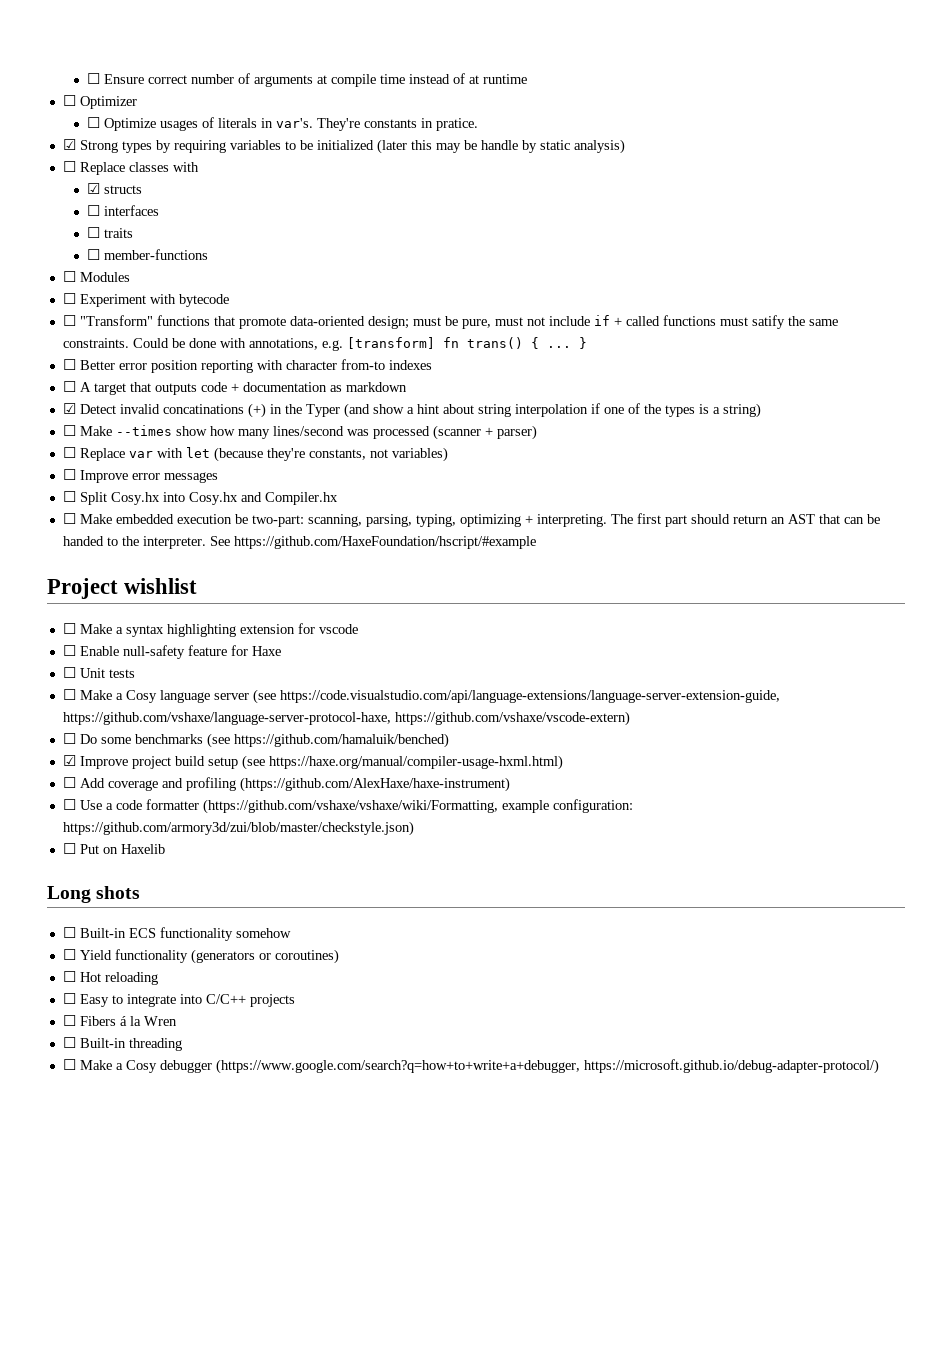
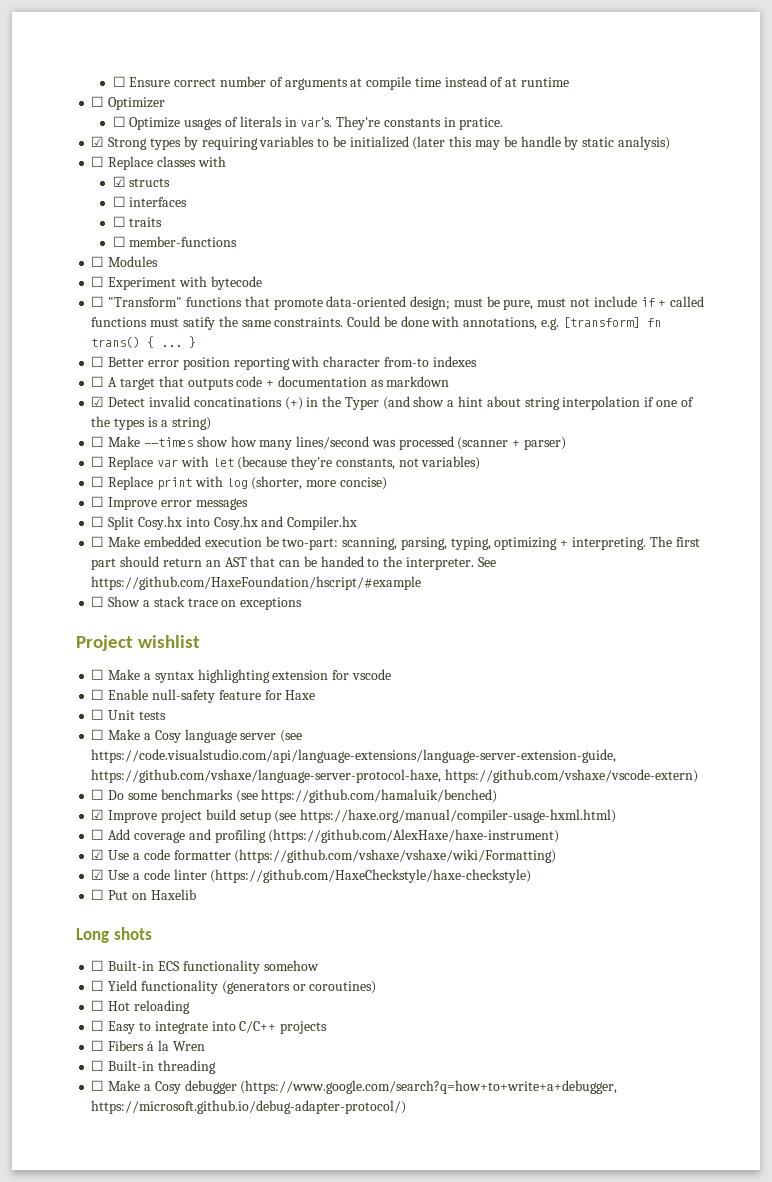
(448, 454) none -> [91,476,387,490] // ☐ Replace print with log (shorter, more concise)
(536, 542) none -> [91,596,303,610] // ☐ Show a stack trace on exceptions
[62,799,76,810] ☐ -> [91,849,105,860] ☑
[202,799,633,814] [62,821,414,836] (https://github.com/vshaxe/vshaxe/wiki/Formatting, example configuration: https://github.com/armory3d/zui/blob/master/checkstyle.json) -> [234,849,557,863] [91,869,532,883] (https://github.com/vshaxe/vshaxe/wiki/Formatting) // ☑ Use a code linter (https://github.com/HaxeCheckstyle/haxe-checkstyle)

